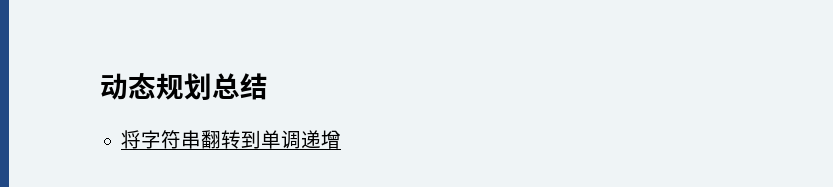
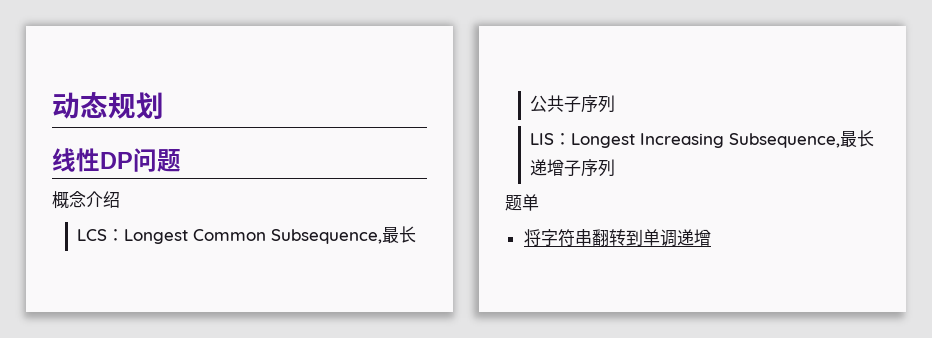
[212,73,268,100] 总结 -> [52,148,181,172] [52,191,120,209] [76,226,416,244] [529,95,615,113] [529,130,874,148] [529,159,615,177] [505,194,539,211] // 线性DP问题 // 概念介绍 // LCS：Longest Common Subsequence,最长公共子序列 // LIS：Longest Increasing Subsequence,最长递增子序列 // 题单

